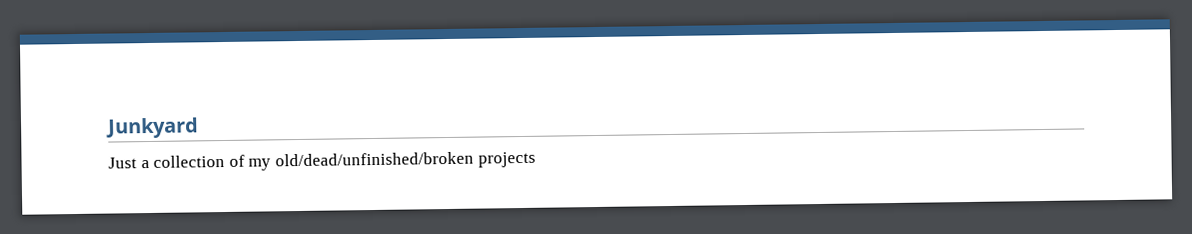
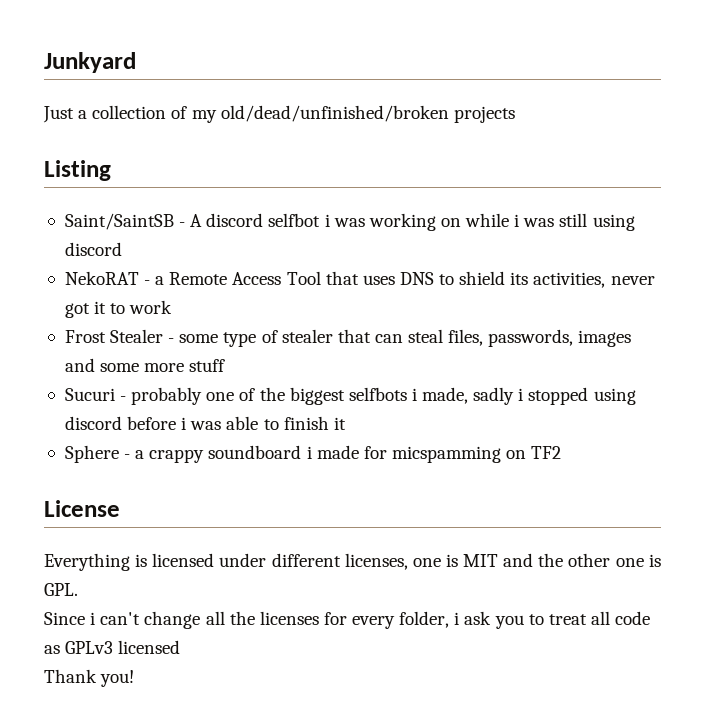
(536, 159) none -> [44,160,111,181] [64,213,635,231] [64,242,122,256] [64,271,655,288] [64,300,173,318] [64,329,632,347] [64,358,226,372] [64,387,636,405] [64,416,346,430] [64,445,562,463] [44,500,120,517] [44,553,661,571] [44,583,78,596] [44,611,651,629] [44,640,181,654] [44,669,135,687] // Listing // Saint/SaintSB - A discord selfbot i was working on while i was still using discord // NekoRAT - a Remote Access Tool that uses DNS to shield its activities, never got it to work // Frost Stealer - some type of stealer that can steal files, passwords, images and some more stuff // Sucuri - probably one of the biggest selfbots i made, sadly i stopped using discord before i was able to finish it // Sphere - a crappy soundboard i made for micspamming on TF2 // License // Everything is licensed under different licenses, one is MIT and the other one is GPL. // Since i can't change all the licenses for every folder, i ask you to treat all code as GPLv3 licensed // Thank you!

